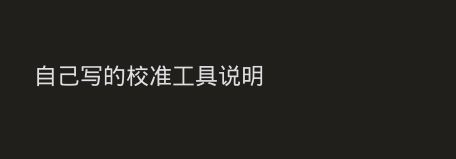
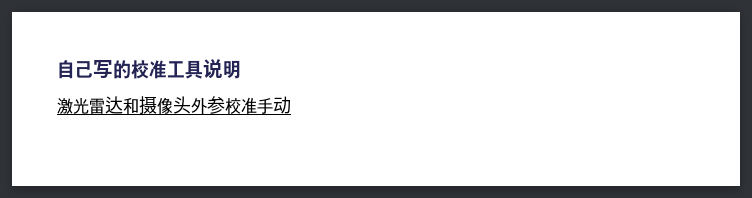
(264, 76) none -> [57,96,291,115] // 激光雷达和摄像头外参校准手动

